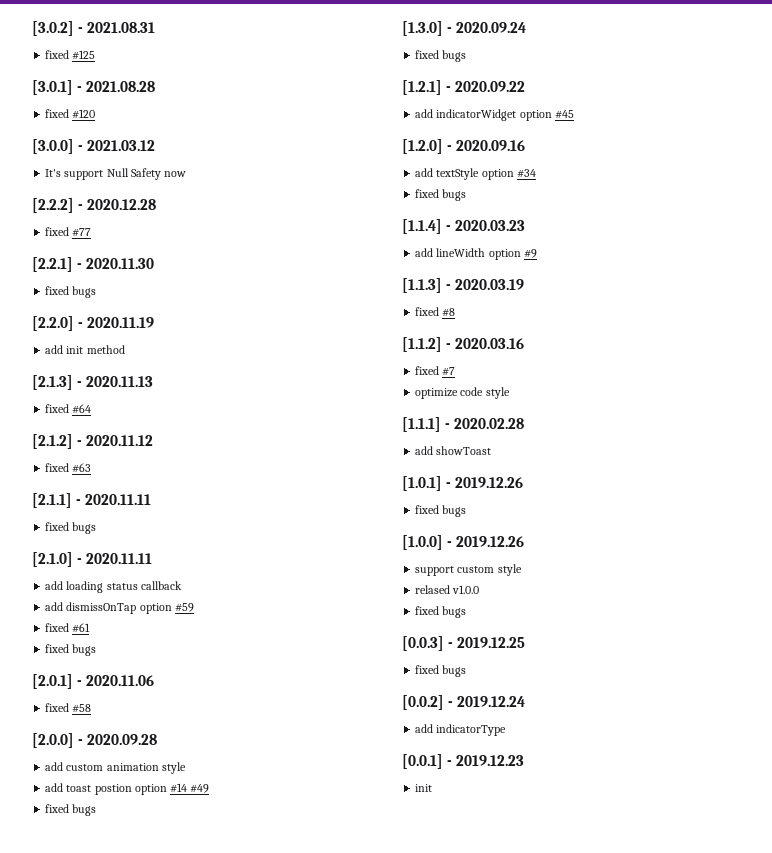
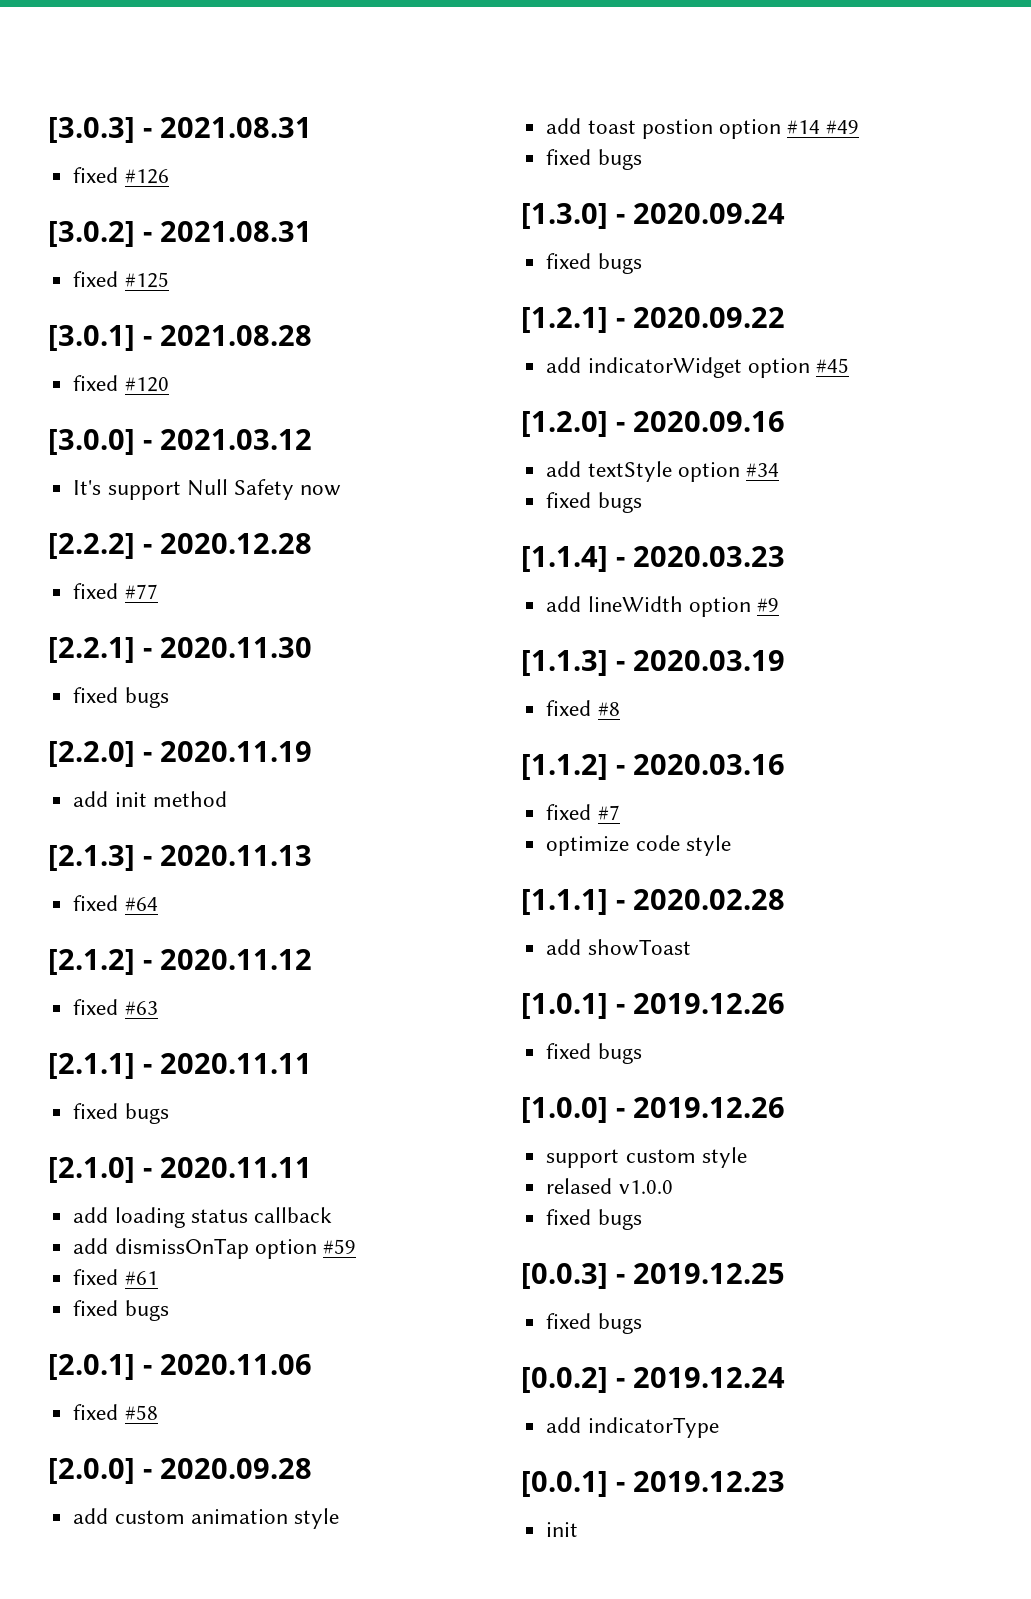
(32, 28) none -> [48,117,312,143] [73,167,169,184] [3.0.3] - 2021.08.31 // fixed #126 //

